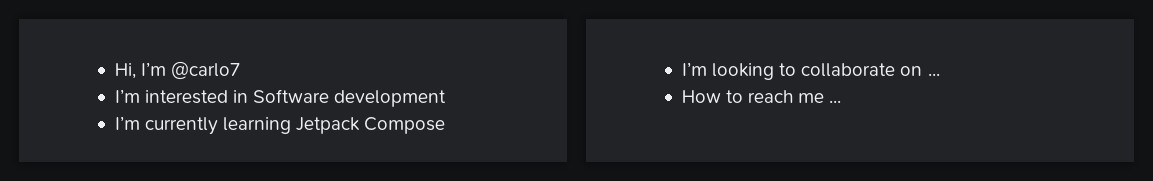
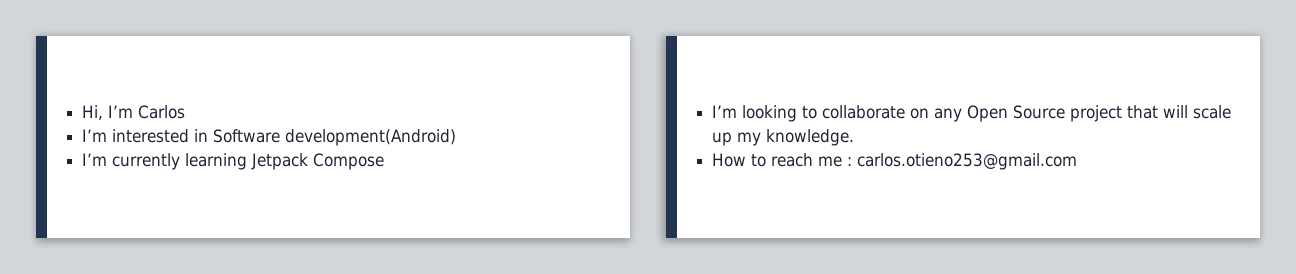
[171,61,241,80] @carlo7 -> [138,105,186,119] Carlos
[334,90,447,107] development -> [285,129,457,146] development(Android)
[927,73,940,76] ... -> [934,105,1232,122] [712,129,855,146] any Open Source project that will scale up my knowledge.
[829,100,842,103] ... -> [847,153,1078,170] : carlos.otieno253@gmail.com

